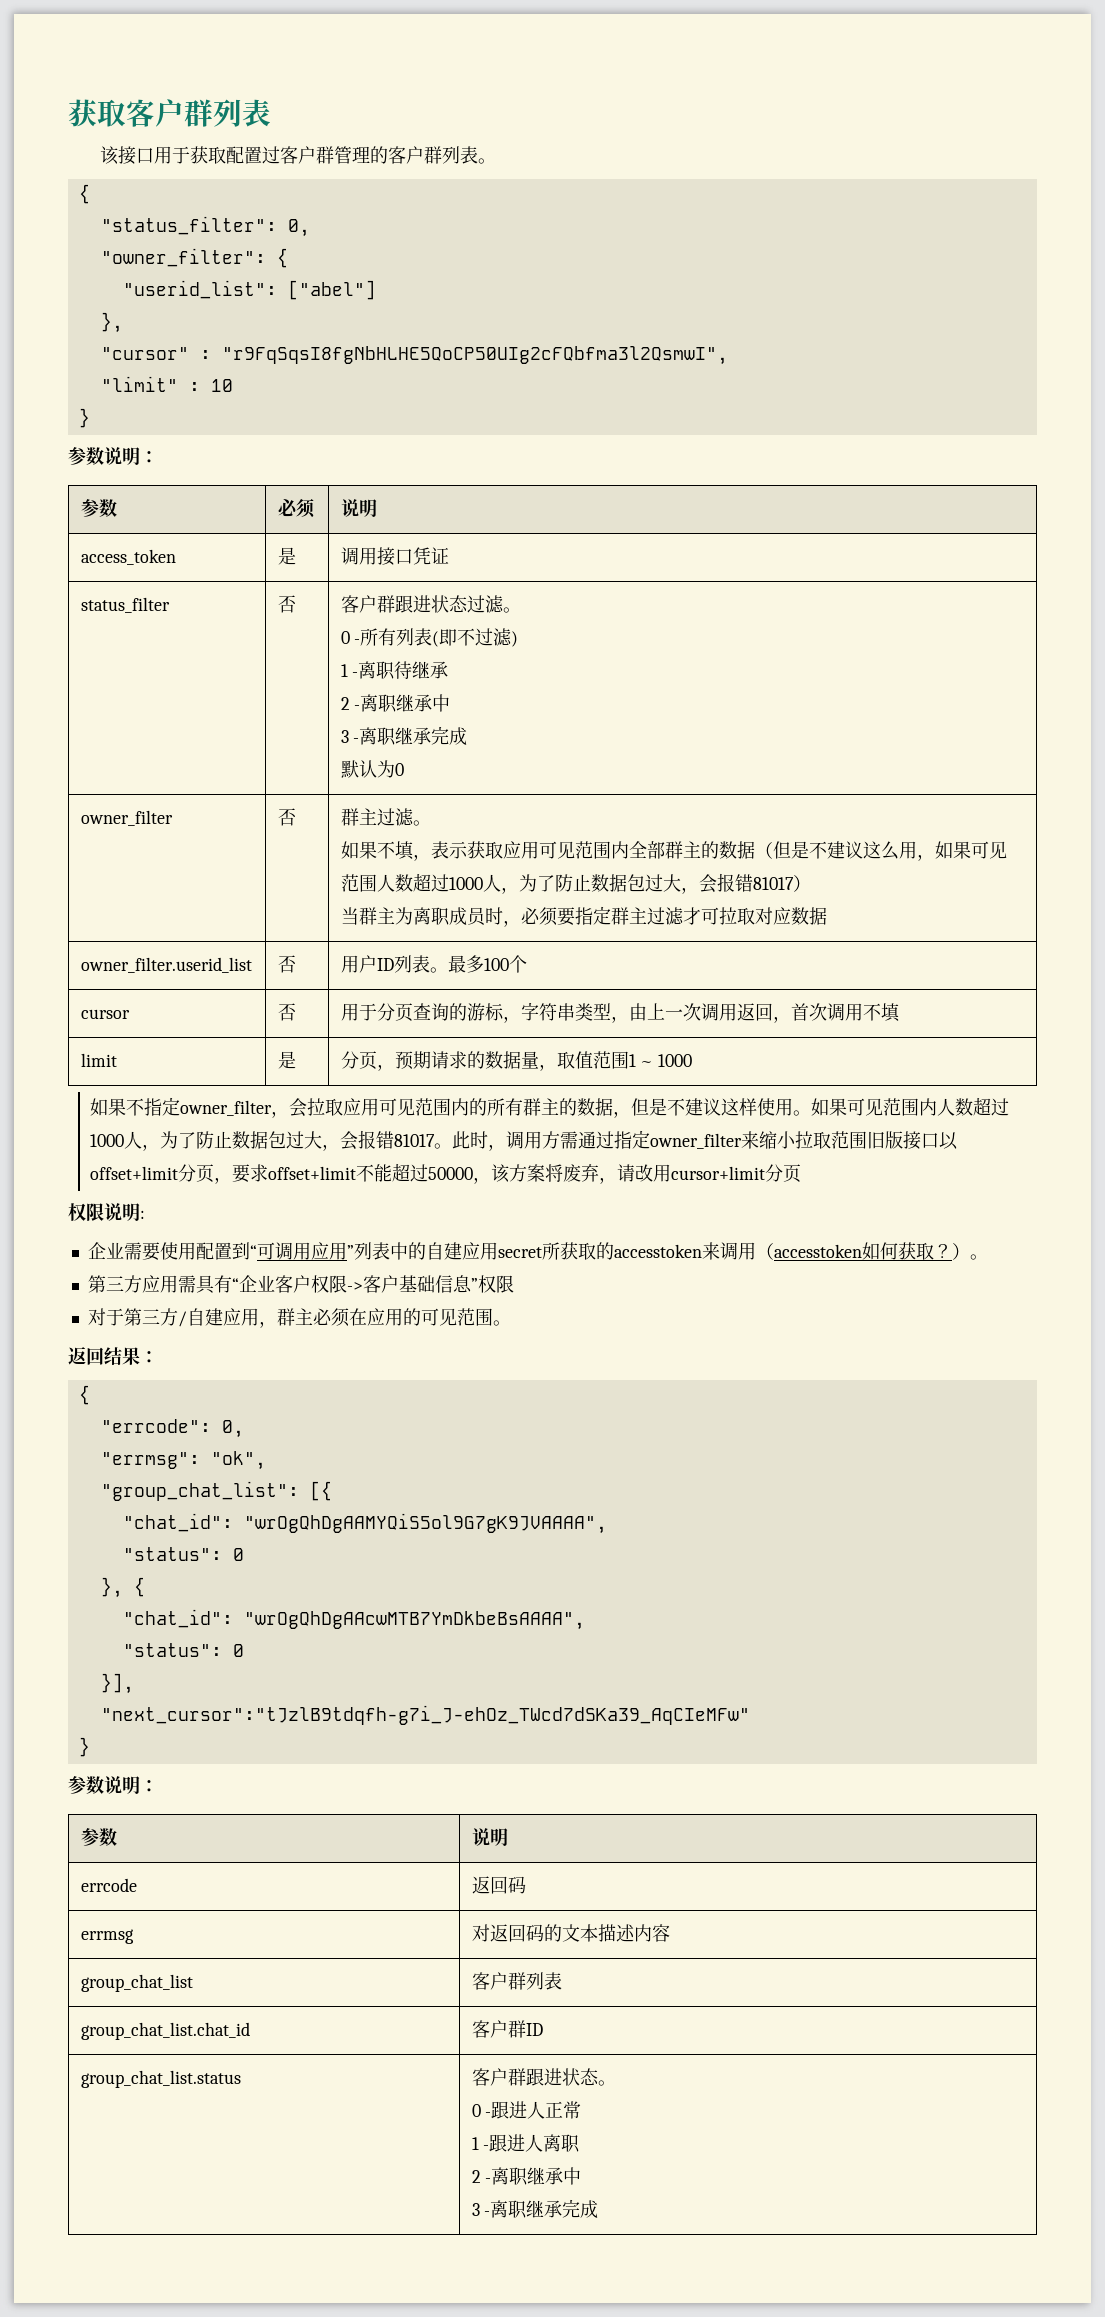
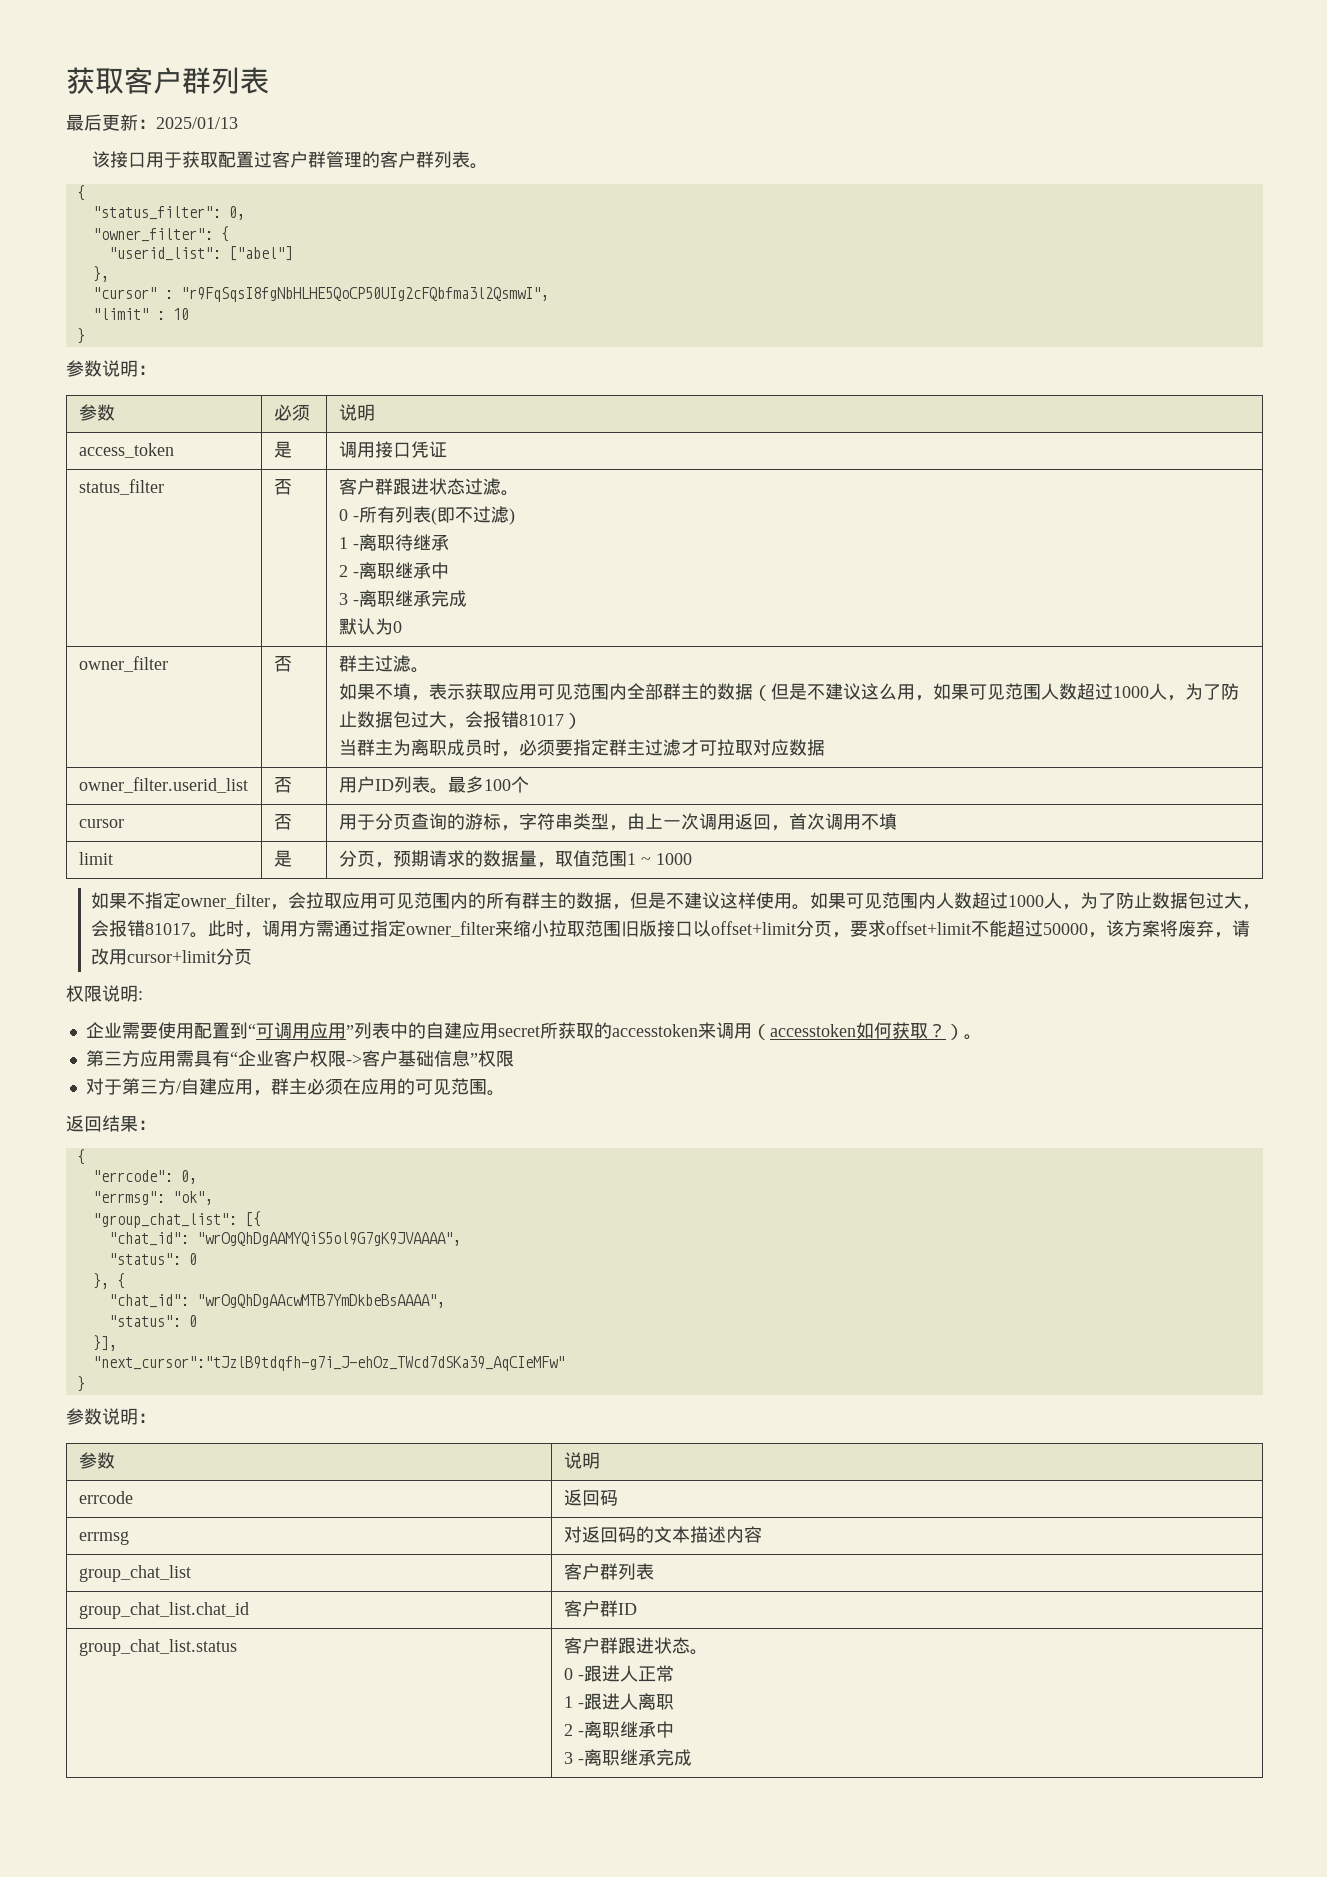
(271, 113) none -> [66,114,238,131] // 最后更新：2025/01/13

